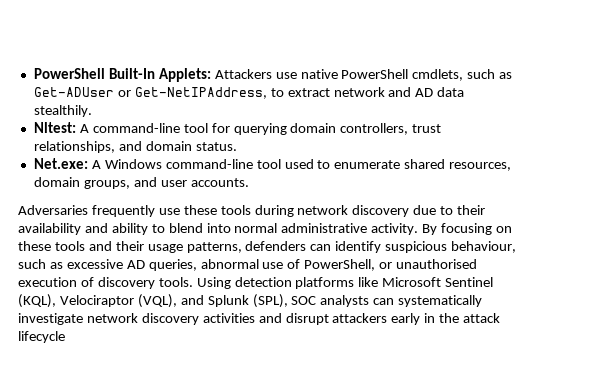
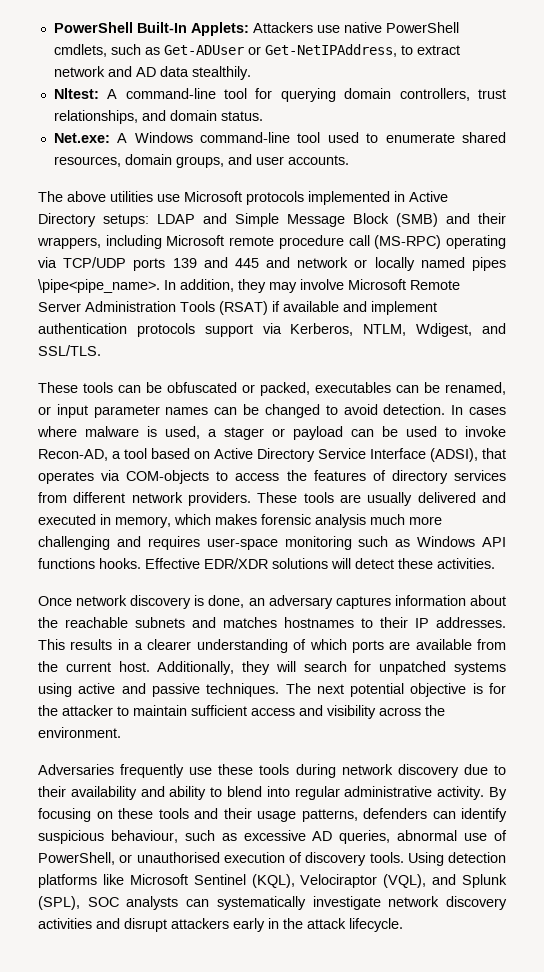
(249, 182) none -> [38,191,448,205] [38,213,506,227] [37,235,507,249] [38,257,507,271] [38,279,460,293] [38,301,437,315] [38,323,506,337] [38,345,101,356] [38,382,506,396] [38,404,506,418] [37,426,506,440] [38,448,506,462] [38,470,506,484] [38,492,506,506] [38,514,442,528] [38,536,506,550] [38,558,495,569] [38,595,506,609] [38,617,506,628] [38,639,507,653] [38,661,506,675] [38,683,507,697] [38,705,445,719] [38,727,121,738] // The above utilities use Microsoft protocols implemented in Active Directory setups: LDAP and Simple Message Block (SMB) and their wrappers, including Microsoft remote procedure call (MS-RPC) operating via TCP/UDP ports 139 and 445 and network or locally named pipes \pipe<pipe_name>. In addition, they may involve Microsoft Remote Server Administration Tools (RSAT) if available and implement authentication protocols support via Kerberos, NTLM, Wdigest, and SSL/TLS. // These tools can be obfuscated or packed, executables can be renamed, or input parameter names can be changed to avoid detection. In cases where malware is used, a stager or payload can be used to invoke Recon-AD, a tool based on Active Directory Service Interface (ADSI), that operates via COM-objects to access the features of directory services from different network providers. These tools are usually delivered and executed in memory, which makes forensic analysis much more challenging and requires user-space monitoring such as Windows API functions hooks. Effective EDR/XDR solutions will detect these activities. // Once network discovery is done, an adversary captures information about the reachable subnets and matches hostnames to their IP addresses. This results in a clearer understanding of which ports are available from the current host. Additionally, they will search for unpatched systems using active and passive techniques. The next potential objective is for the attacker to maintain sufficient access and visibility across the environment.
[234,223,278,233] normal -> [294,786,340,800] regular
[18,331,65,343] lifecycle -> [349,918,403,932] lifecycle.

